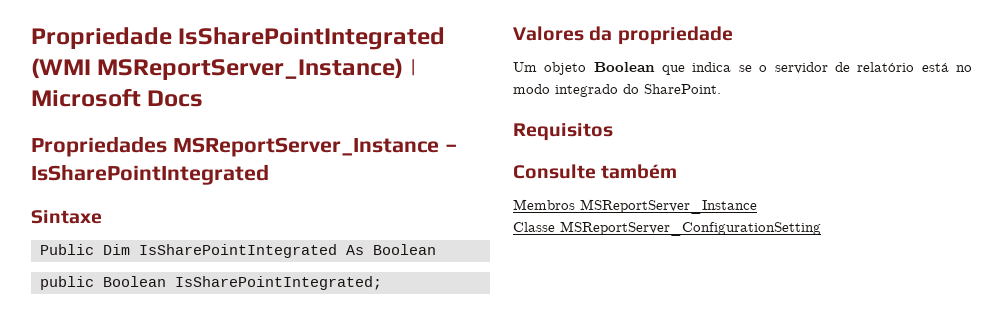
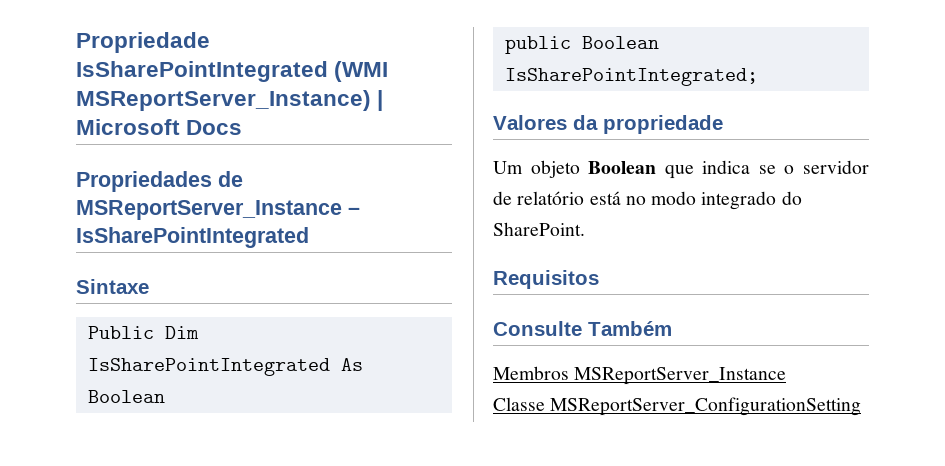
(167, 146) none -> [218,171,243,187] de
[601,164,678,179] também -> [588,321,672,336] Também

